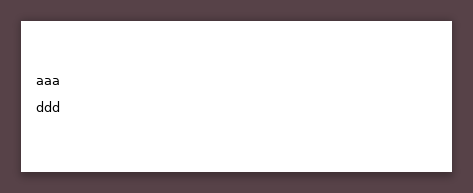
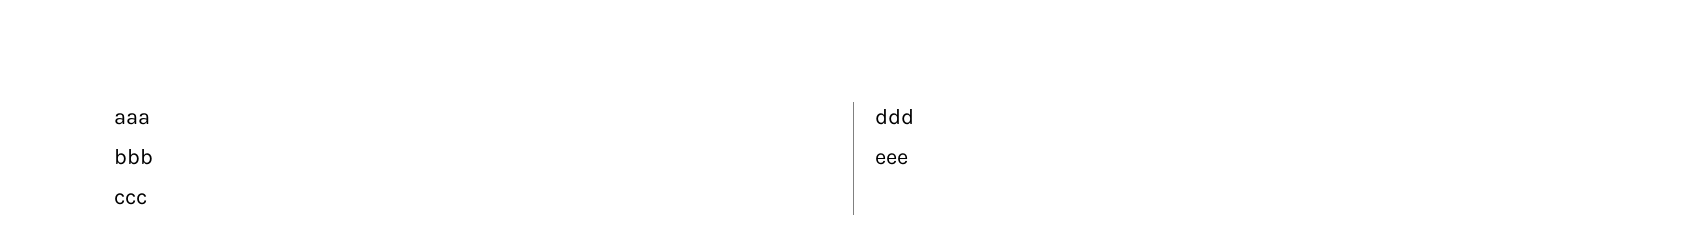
(60, 81) none -> [114,149,153,165] [114,193,147,205] // bbb // ccc
(60, 106) none -> [875,153,908,165] // eee

